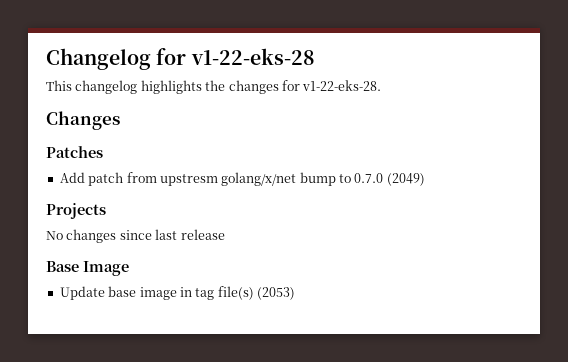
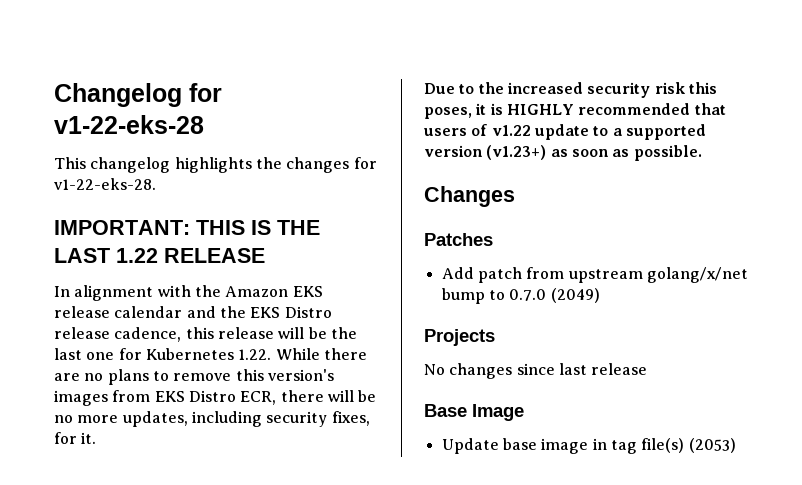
(382, 85) none -> [54,220,320,235] [54,248,265,263] [54,285,323,301] [54,306,332,318] [54,327,357,342] [54,348,367,360] [54,369,334,385] [54,390,377,406] [54,411,370,427] [54,432,97,444] [424,82,717,98] [424,103,726,119] [423,124,706,140] [424,145,702,161] // IMPORTANT: THIS IS THE LAST 1.22 RELEASE // In alignment with the Amazon EKS release calendar and the EKS Distro release cadence, this release will be the last one for Kubernetes 1.22. While there are no plans to remove this version's images from EKS Distro ECR, there will be no more updates, including security fixes, for it. // Due to the increased security risk this poses, it is HIGHLY recommended that users of v1.22 update to a supported version (v1.23+) as soon as possible.
[159,174,218,186] upstresm -> [568,269,643,283] upstream

